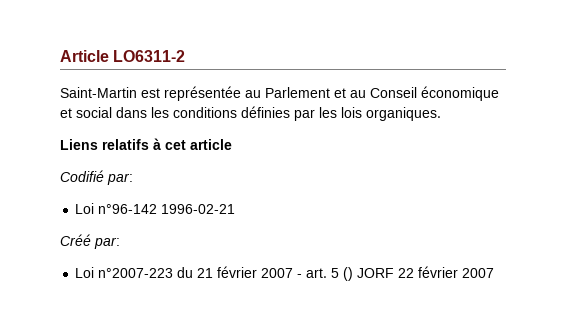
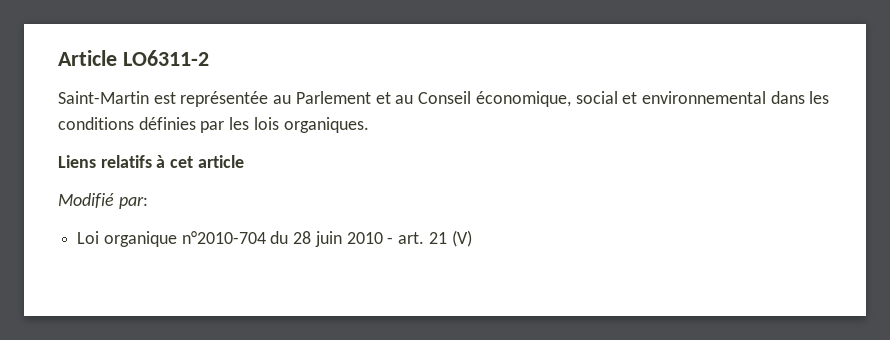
[421,86,499,101] [60,107,112,118] économique et social -> [475,91,766,107] économique, social et environnemental
[60,170,133,185] [75,203,236,214] [60,234,120,249] [75,266,495,281] Codifié par: // Loi n°96-142 1996-02-21 // Créé par: // Loi n°2007-223 du 21 février 2007 - art. 5 () JORF 22 février 2007 -> [58,193,148,209] [77,230,472,247] Modifié par: // Loi organique n°2010-704 du 28 juin 2010 - art. 21 (V)

